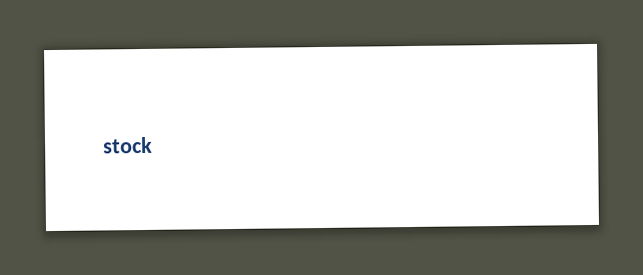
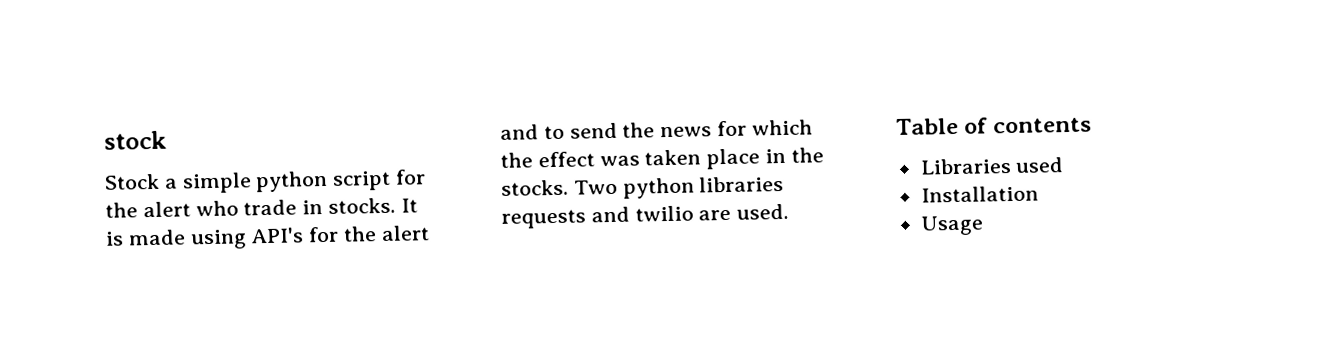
(153, 145) none -> [104,169,427,194] [105,197,418,218] [105,225,430,250] [500,119,813,140] [500,147,824,170] [501,175,785,199] [501,203,790,229] [896,117,1092,136] [919,157,1065,175] [920,185,1039,203] [920,215,984,236] // Stock a simple python script for the alert who trade in stocks. It is made using API's for the alert and to send the news for which the effect was taken place in the stocks. Two python libraries requests and twilio are used. // Table of contents // Libraries used // Installation // Usage

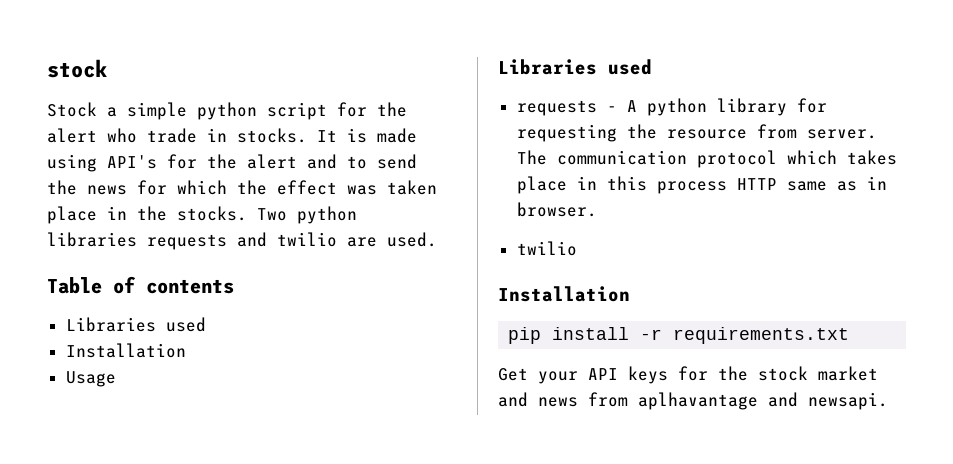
(984, 225) none -> [498,59,652,75] [516,98,827,116] [516,124,877,142] [516,150,897,168] [516,176,887,194] [516,202,597,217] [516,241,577,256] [498,286,630,302] [508,327,850,344] [498,366,878,384] [498,392,888,410] // Libraries used // requests - A python library for requesting the resource from server. The communication protocol which takes place in this process HTTP same as in browser. // twilio // Installation // pip install -r requirements.txt // Get your API keys for the stock market and news from aplhavantage and newsapi.

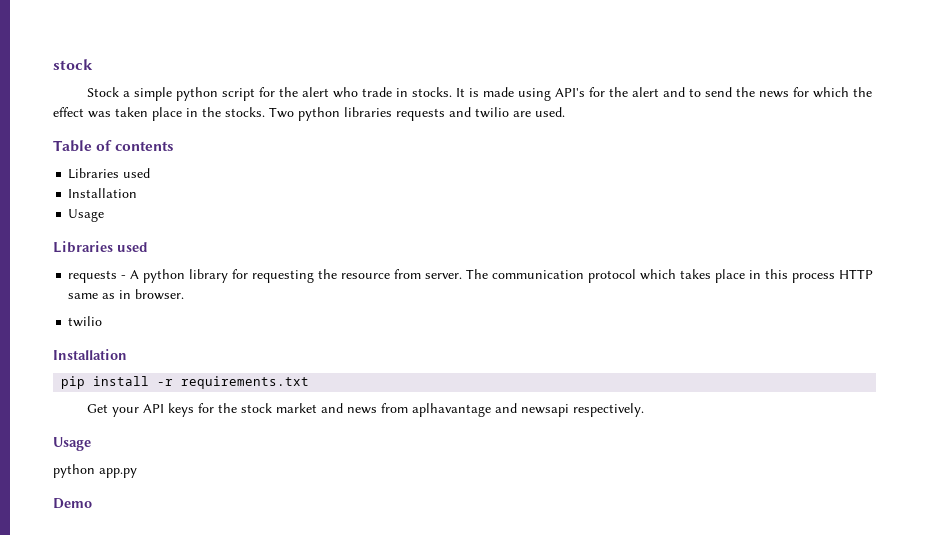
[808,392,888,410] newsapi. -> [521,403,645,417] [53,437,91,451] [53,464,137,478] [53,498,92,509] newsapi respectively. // Usage // python app.py // Demo

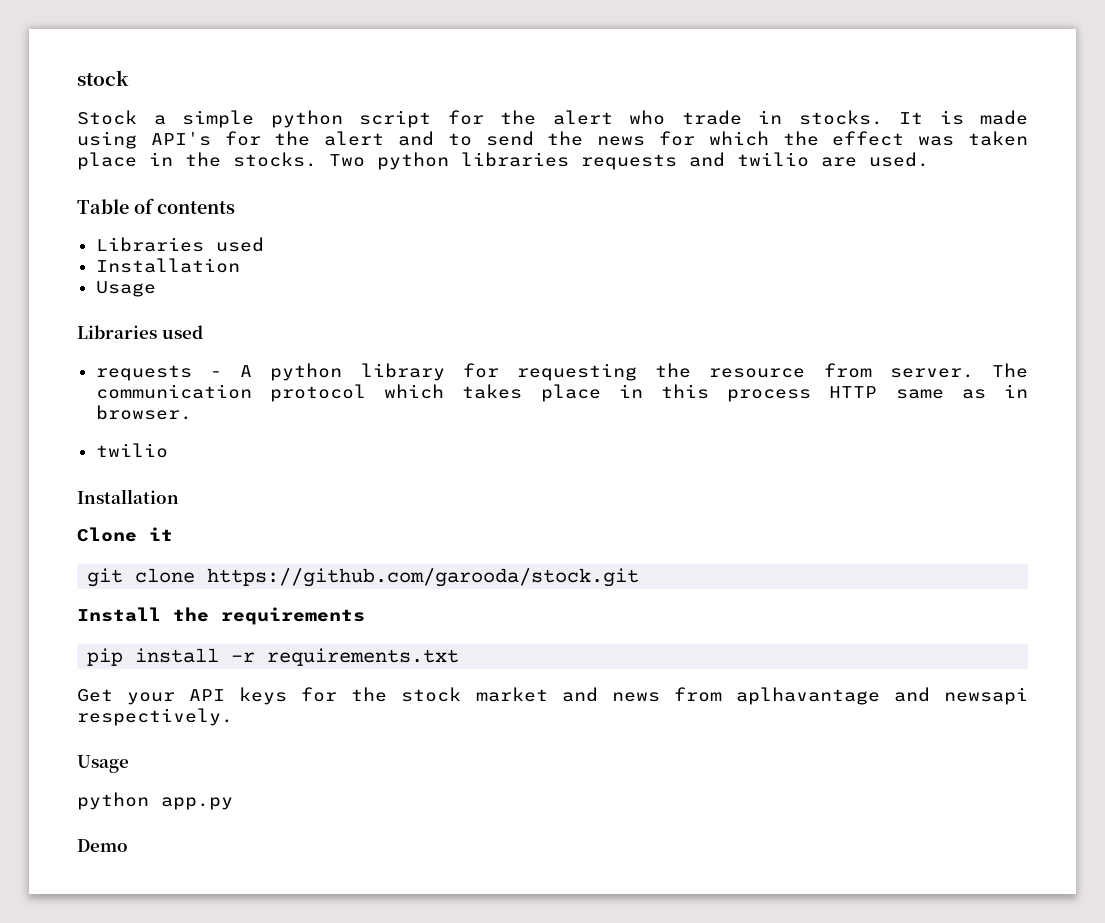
(127, 354) none -> [77,527,173,542] [87,568,640,587] [77,607,365,625] // Clone it // git clone https://github.com/garooda/stock.git // Install the requirements

